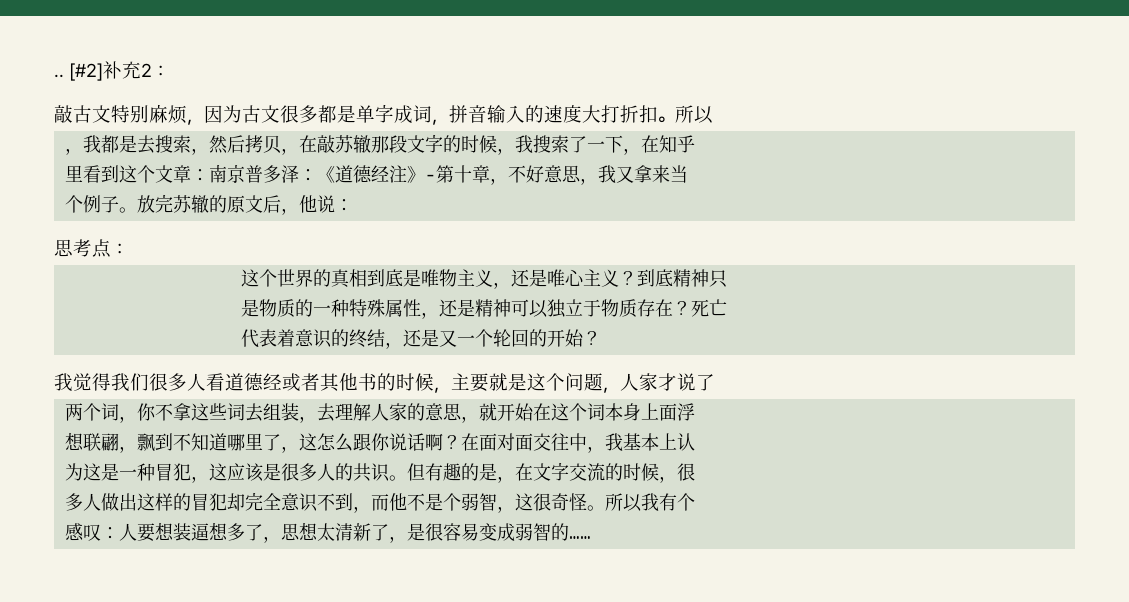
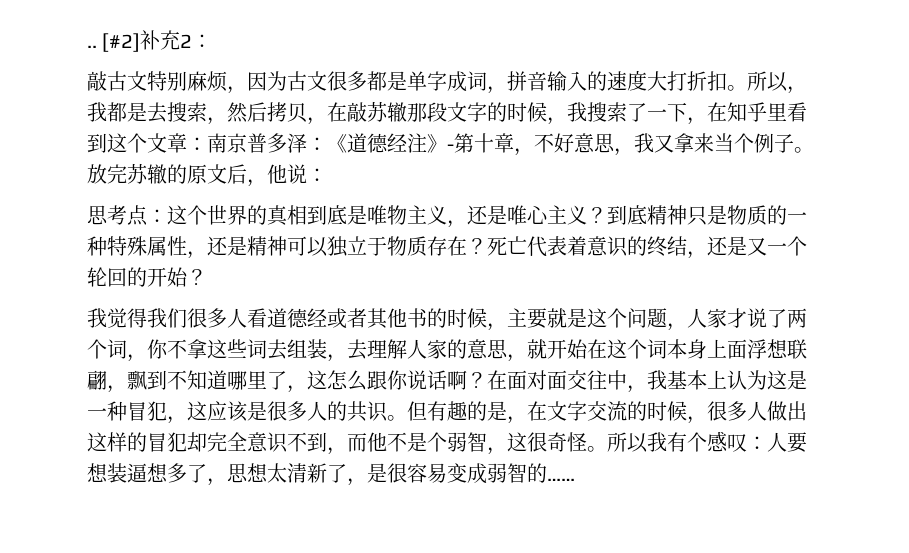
(713, 115) // -> (788, 82) none
(696, 144) // -> (767, 112) none
(689, 174) // -> (734, 143) none
(128, 249) // -> (167, 216) none
(728, 279) // -> (707, 216) none
(728, 307) // -> (527, 245) none
(715, 382) // -> (787, 318) none
(696, 412) // -> (767, 349) none
(696, 442) // -> (747, 380) none
(696, 472) // -> (727, 411) none
(696, 502) // -> (707, 442) none

